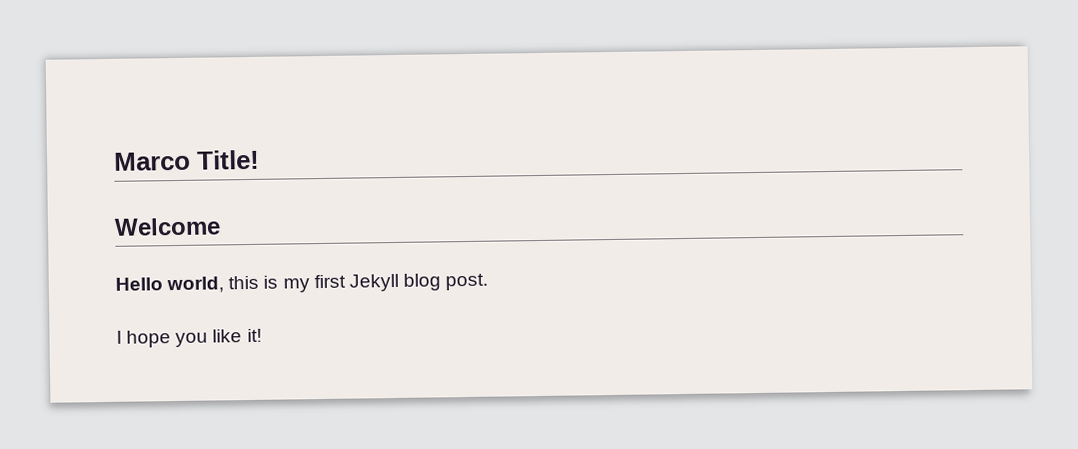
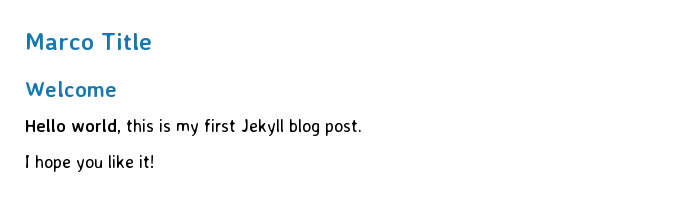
[196,149,261,170] Title! -> [101,33,152,50] Title

